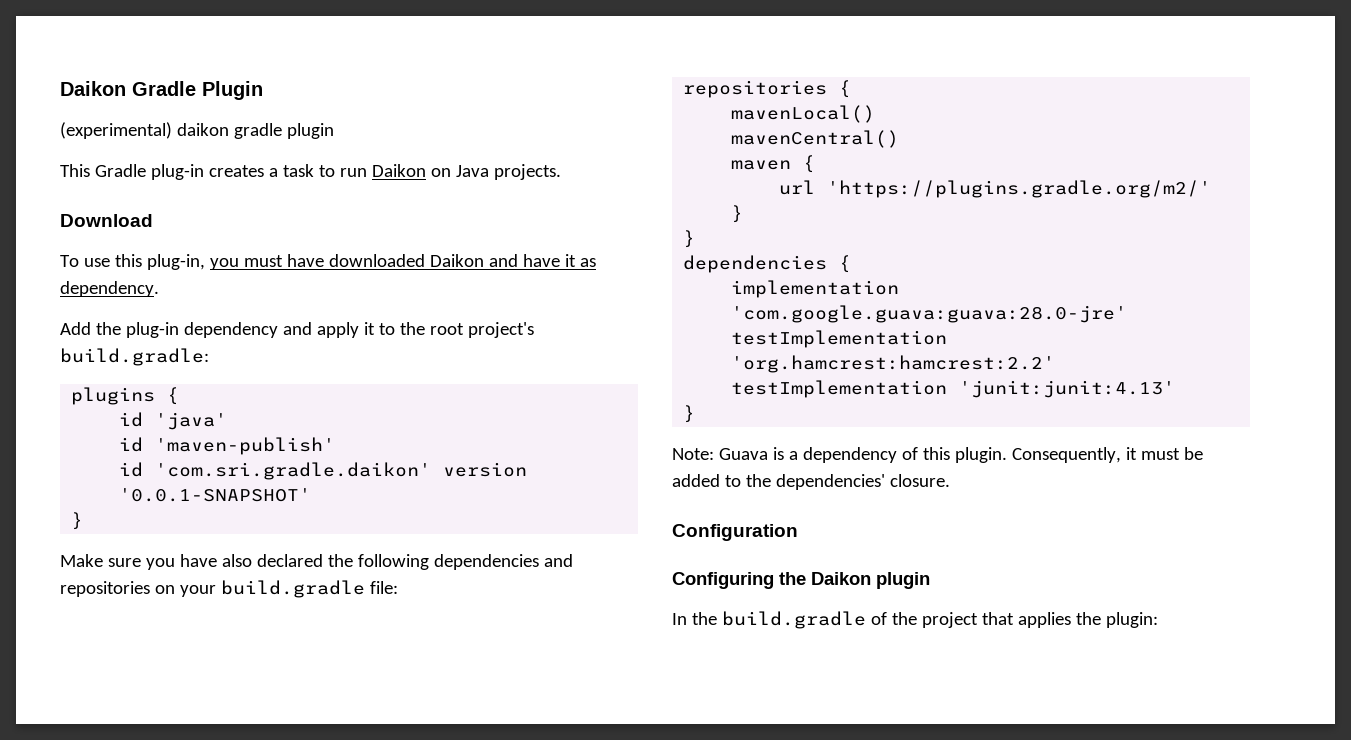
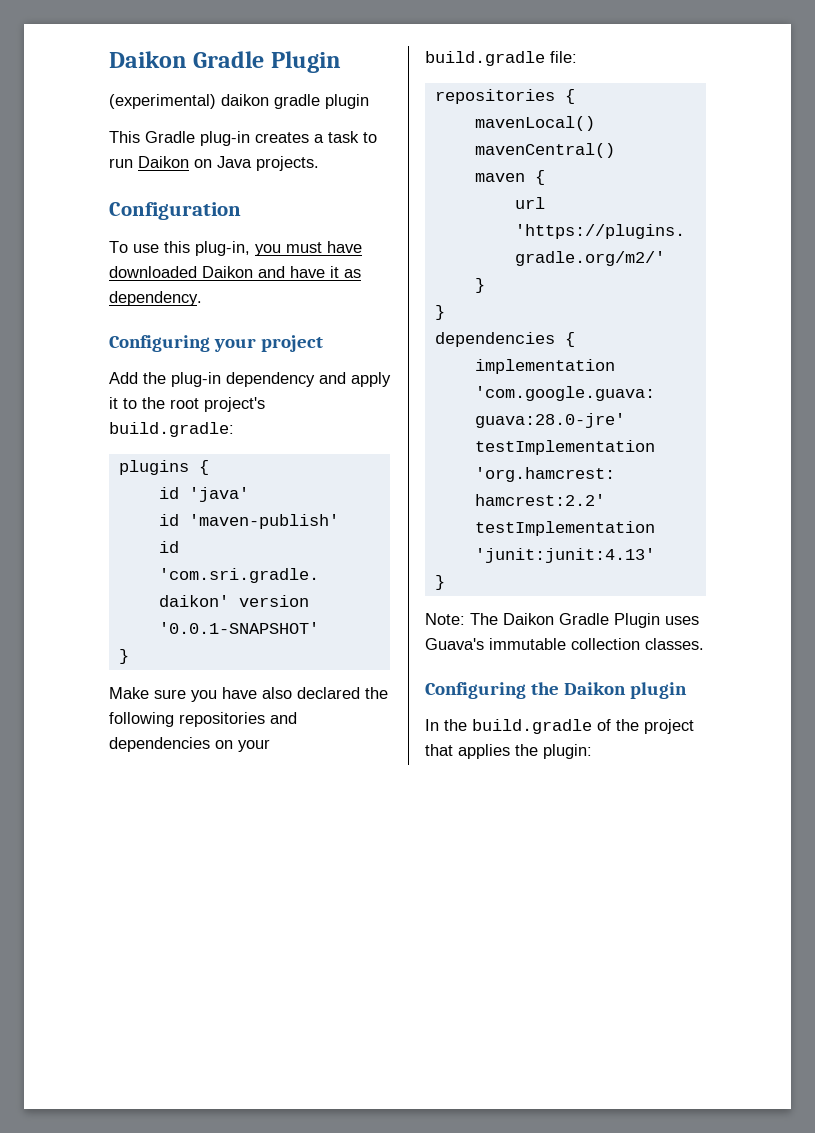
[60,214,153,227] Download -> [109,202,241,220] Configuration
(159, 289) none -> [109,335,324,352] // Configuring your project
[433,554,573,570] [60,581,150,597] dependencies and repositories -> [179,712,297,727] [109,737,210,752] repositories and dependencies
[718,447,1203,463] [672,474,950,490] [672,524,798,541] Guava is a dependency of this plugin. Consequently, it must be added to the dependencies' closure. // Configuration -> [470,613,699,628] [425,638,704,650] The Daikon Gradle Plugin uses Guava's immutable collection classes.

